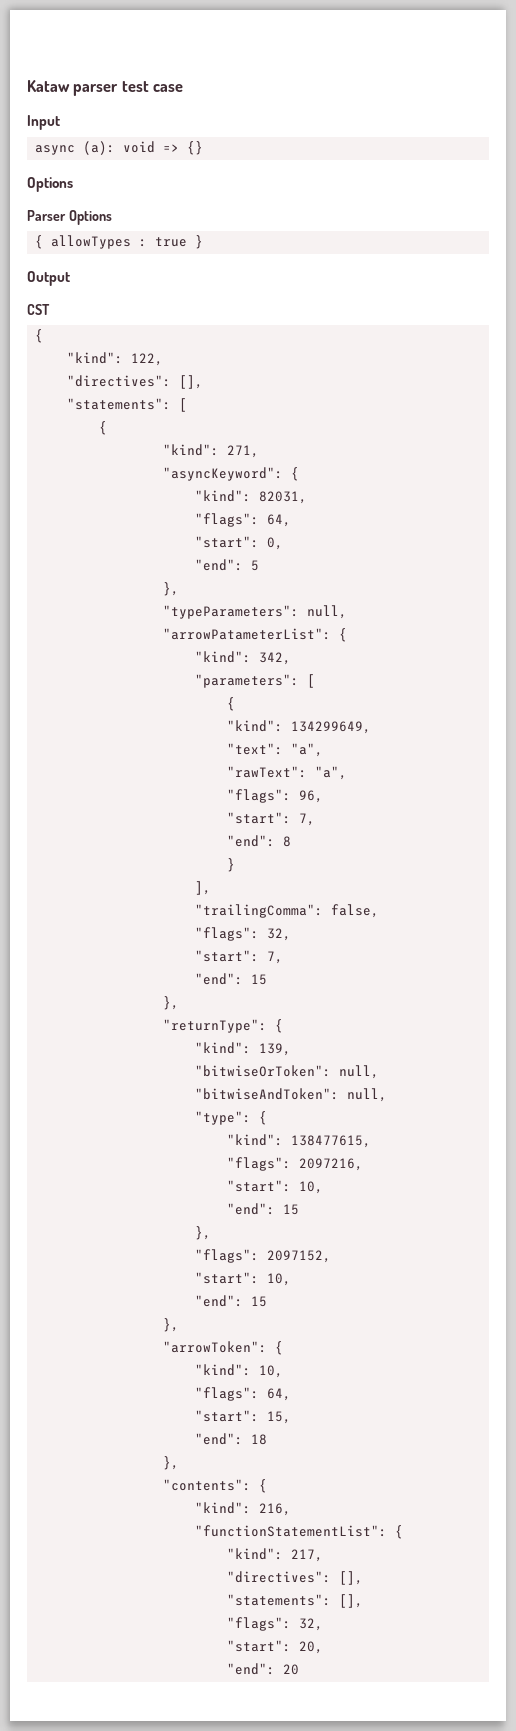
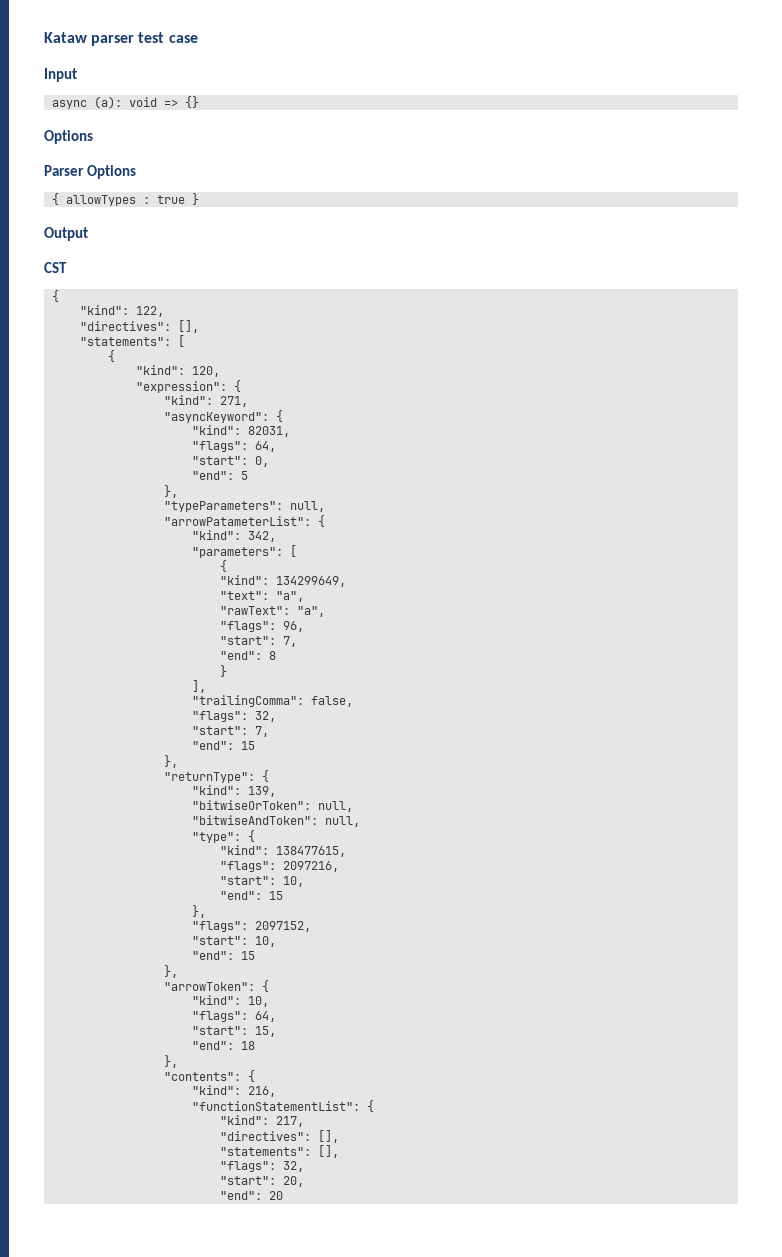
(108, 428) none -> [135,365,220,377] [135,380,241,393] // "kind": 120, // "expression": {

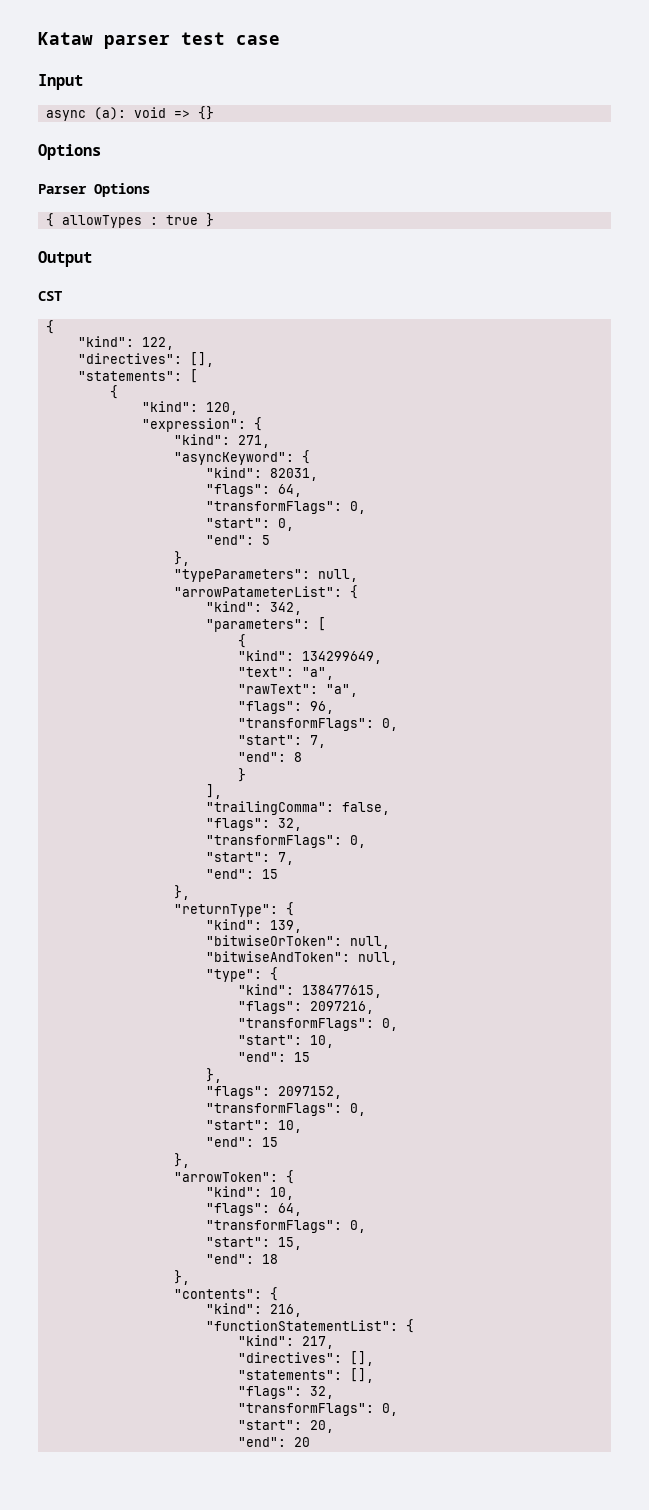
(276, 446) none -> [205,501,366,514] // "transformFlags": 0,
(304, 626) none -> [237,718,398,731] // "transformFlags": 0,
(276, 716) none -> [205,835,366,848] // "transformFlags": 0,
(339, 866) none -> [237,1018,398,1031] // "transformFlags": 0,
(311, 926) none -> [205,1103,366,1116] // "transformFlags": 0,
(276, 1016) none -> [205,1220,366,1233] // "transformFlags": 0,
(304, 1166) none -> [237,1403,398,1416] // "transformFlags": 0,

